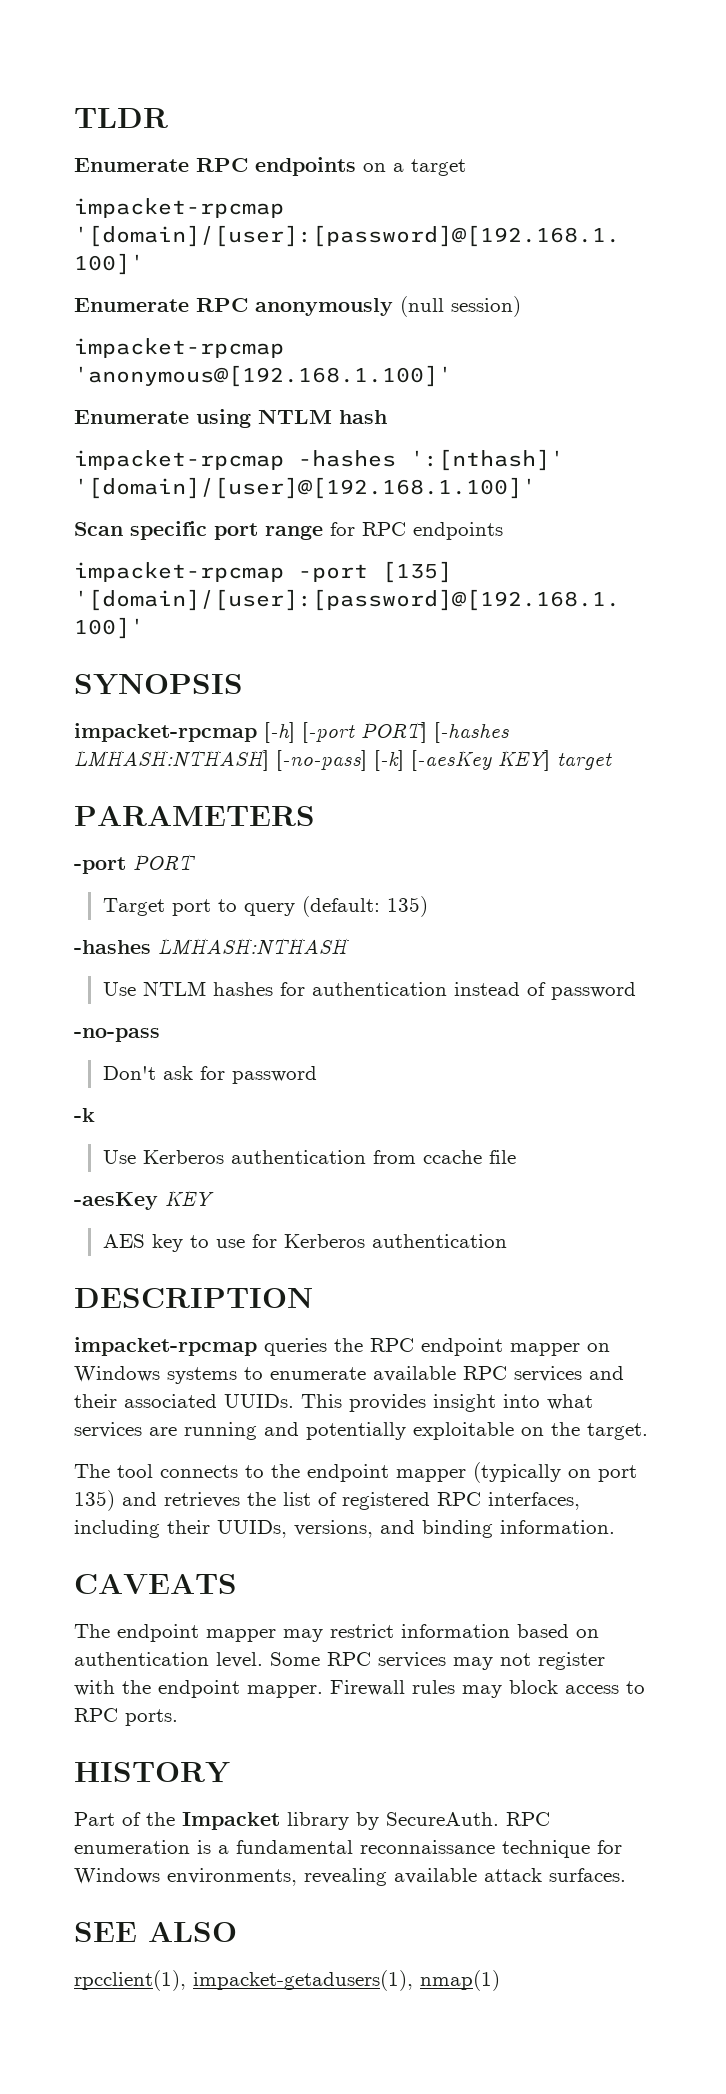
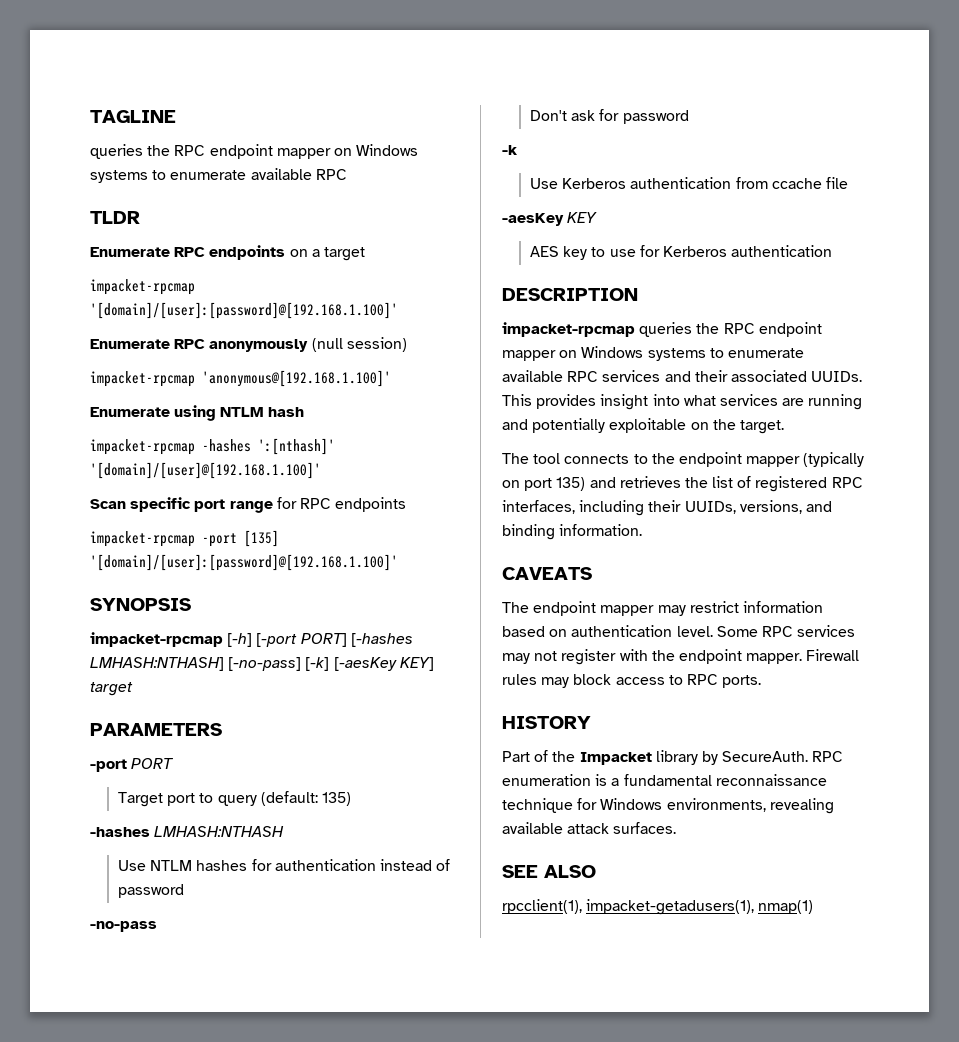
(74, 118) none -> [90,110,176,123] [90,144,419,159] [90,168,347,183] TAGLINE // queries the RPC endpoint mapper on Windows systems to enumerate available RPC //

